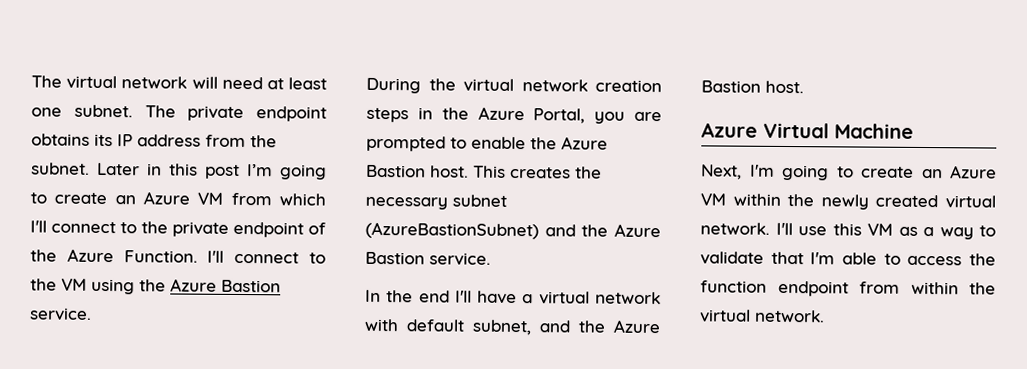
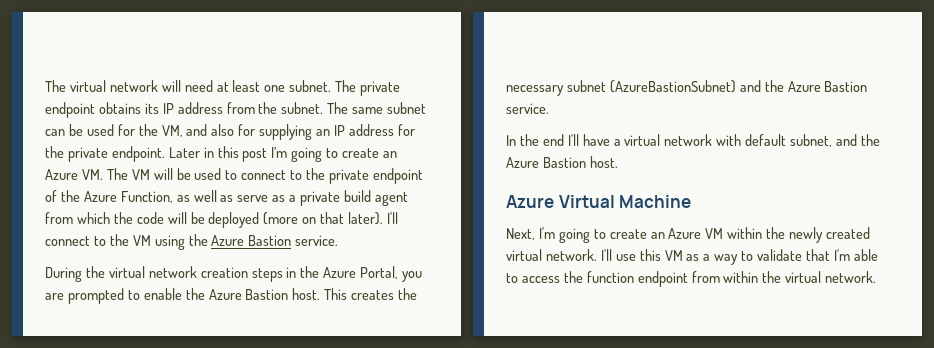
(90, 168) none -> [327,102,427,114] [45,124,415,140] [45,146,165,162] The same subnet can be used for the VM, and also for supplying an IP address for the private endpoint.
[197,192,326,206] [30,220,47,233] VM from which I'll -> [81,168,238,180] VM. The VM will be used to
[123,250,198,263] Function. -> [120,190,408,206] [45,212,384,228] Function, as well as serve as a private build agent from which the code will be deployed (more on that later).

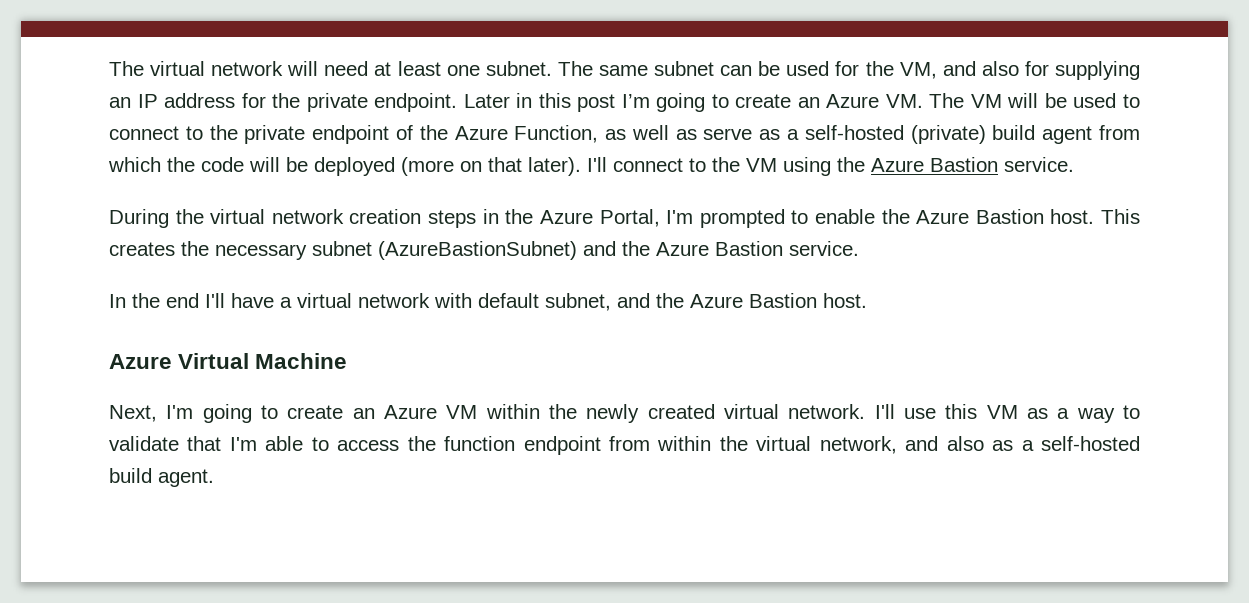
[360,81,401,96] [45,102,349,118] private endpoint obtains its IP address from the subnet. The -> (593, 68) none
[300,191,341,206] private -> [804,125,986,144] self-hosted (private)
[402,271,423,282] [45,293,64,300] you are -> [666,210,694,224] I'm
[825,271,877,283] network. -> [819,436,1141,454] [109,468,214,487] network, and also as a self-hosted build agent.

